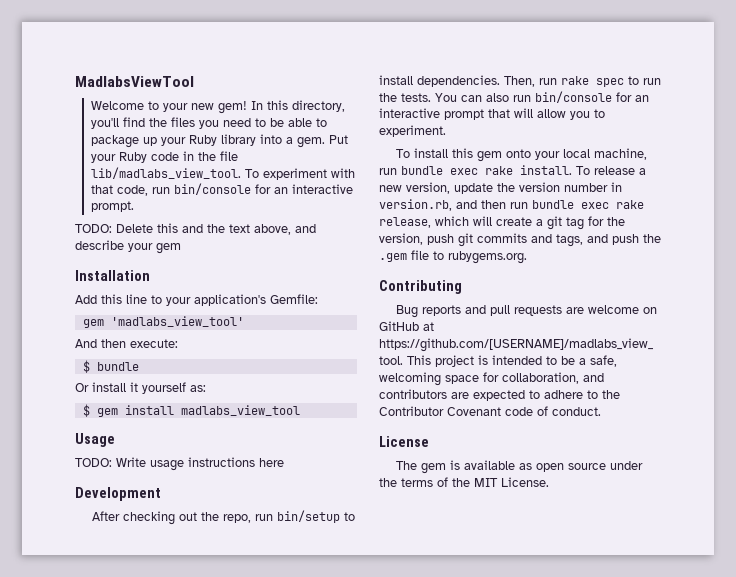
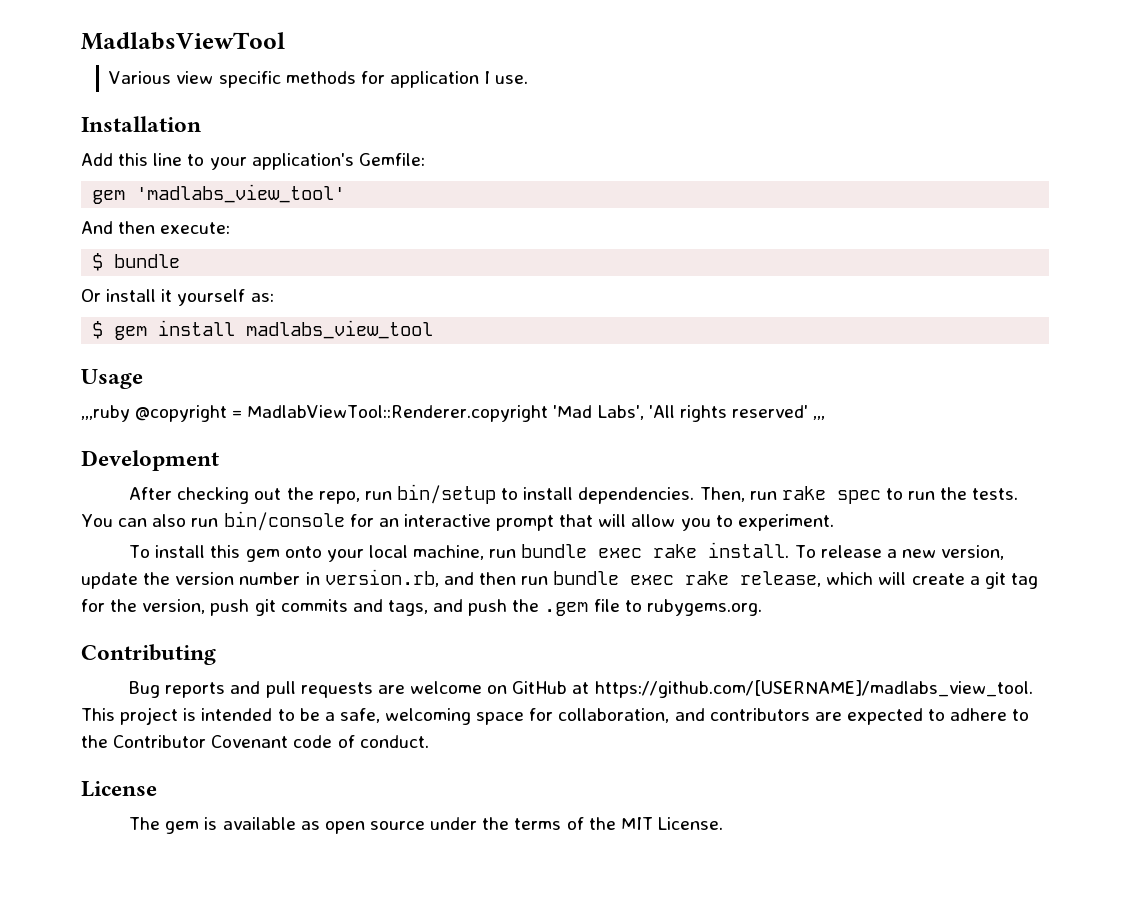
[91,100,346,114] [91,117,328,129] [91,134,349,148] [91,151,239,163] [91,167,356,180] [91,183,354,196] [91,201,135,212] [75,223,316,235] [75,240,181,254] Welcome to your new gem! In this directory, you'll find the files you need to be able to package up your Ruby library into a gem. Put your Ruby code in the file lib/madlabs_view_tool. To experiment with that code, run bin/console for an interactive prompt. // TODO: Delete this and the text above, and describe your gem -> [109,71,529,88] Various view specific methods for application I use.
[75,457,284,471] TODO: Write usage instructions here -> [81,405,826,422] ,,,ruby @copyright = MadlabViewTool::Renderer.copyright 'Mad Labs', 'All rights reserved' ,,,

